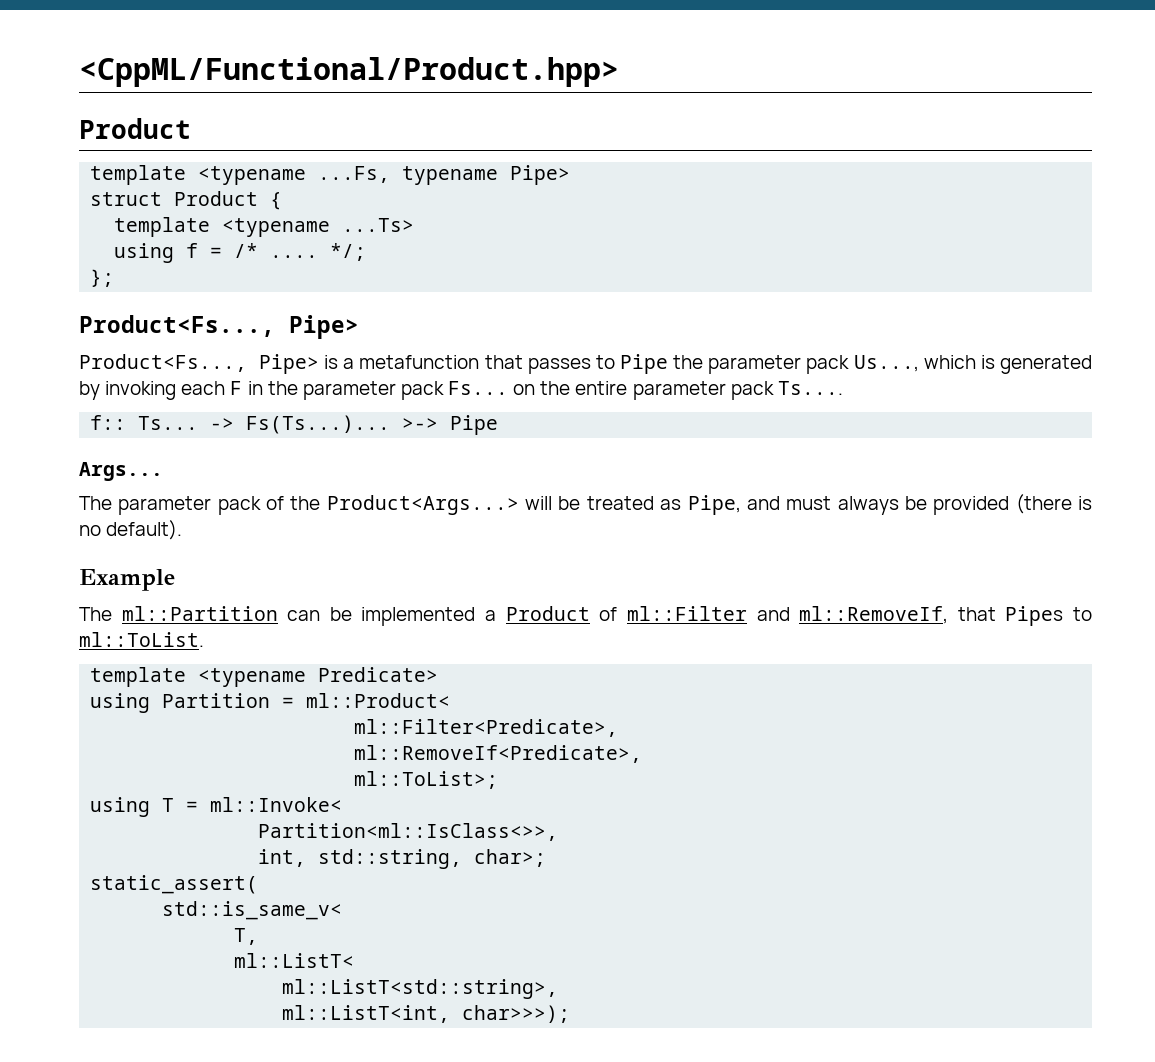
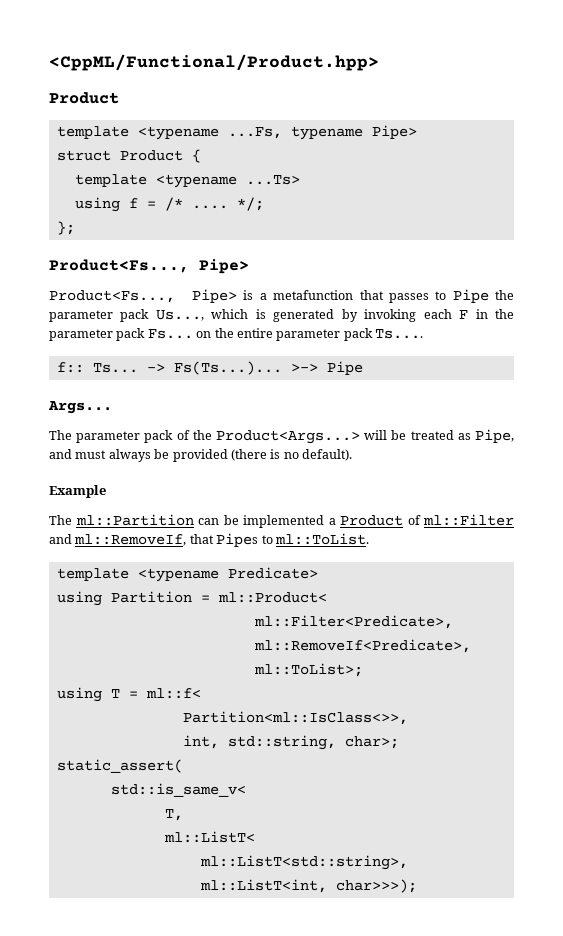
[210,797,343,812] ml::Invoke< -> [145,688,201,699] ml::f<

